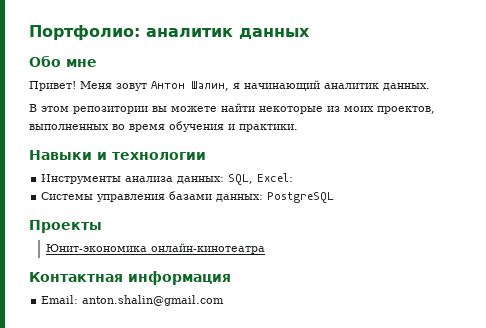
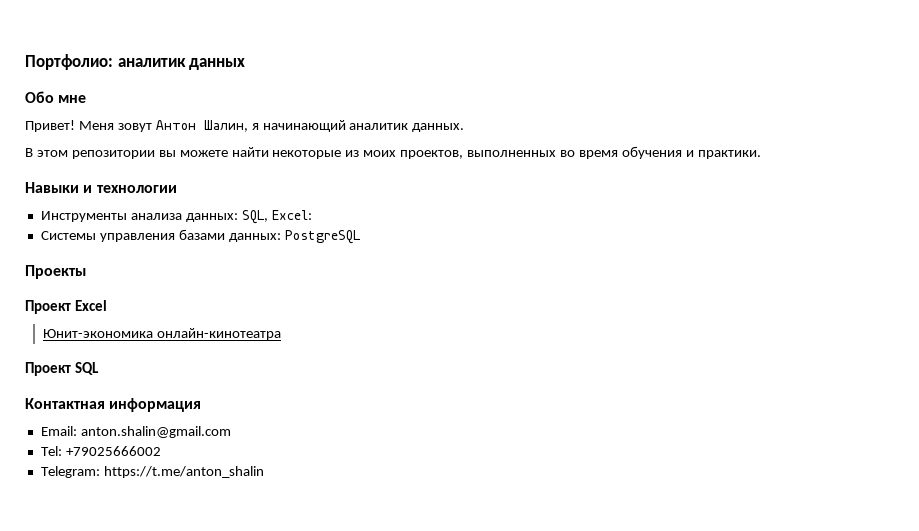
(102, 226) none -> [25,300,108,314] // Проект Excel
(266, 248) none -> [25,362,100,376] // Проект SQL
(225, 300) none -> [40,446,161,456] [40,466,264,478] // Tel: +79025666002 // Telegram: https://t.me/anton_shalin

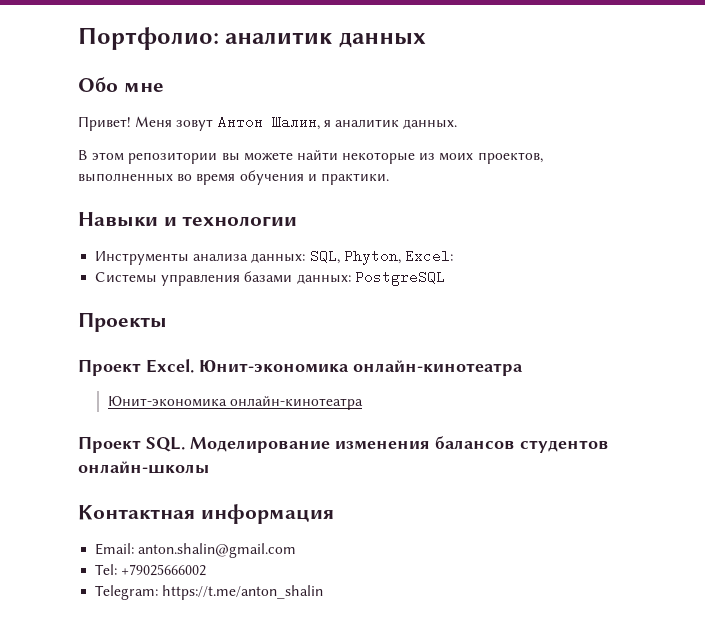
[262,120,346,132] начинающий -> (331, 123) none
(268, 217) none -> [343,249,401,265] Phyton,
[75,300,108,311] Excel -> [146,359,523,376] Excel. Юнит-экономика онлайн-кинотеатра
[75,362,100,375] SQL -> [146,436,609,453] [78,461,209,474] SQL. Моделирование изменения балансов студентов онлайн-школы

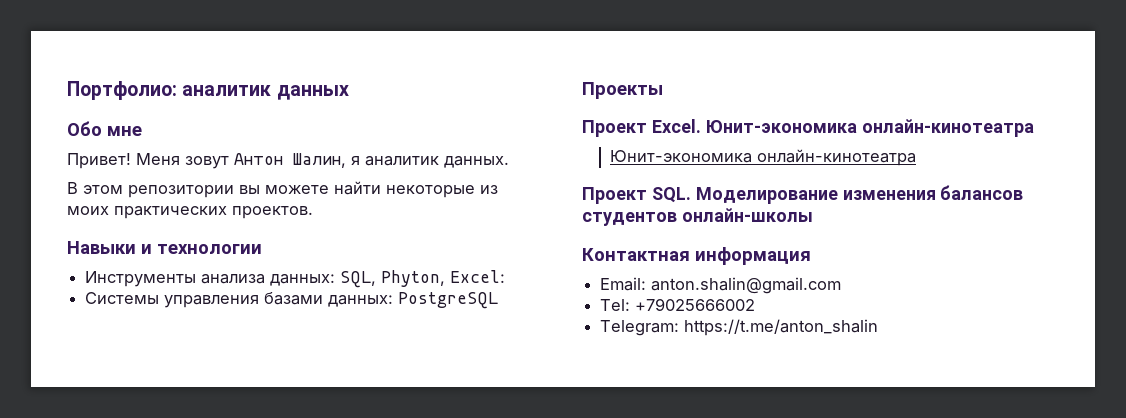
[477,152,543,164] [78,170,389,185] проектов, выполненных во время обучения и практики. -> [114,206,313,219] практических проектов.

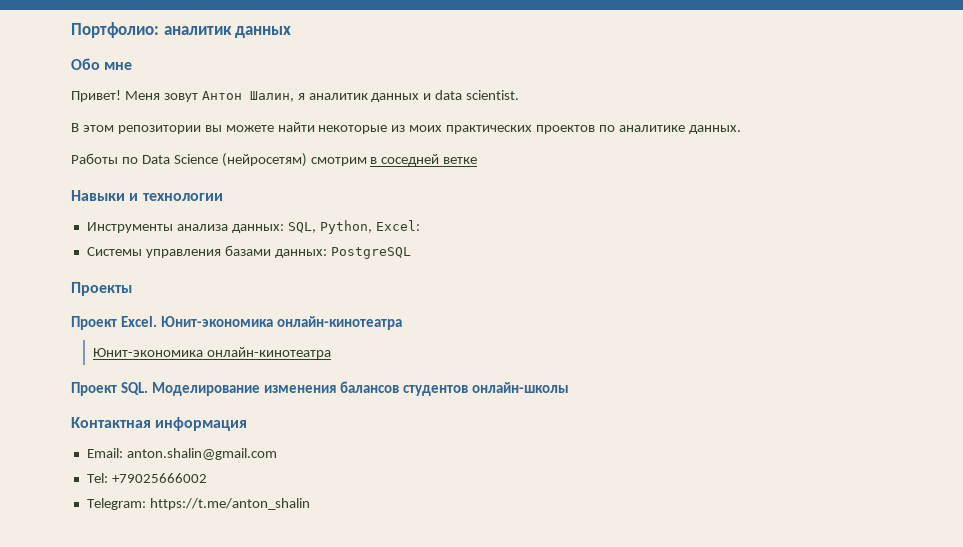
[444,156,509,168] данных. -> [371,90,520,102] данных и data scientist.
[232,206,313,219] проектов. -> [536,125,741,134] [71,153,478,167] проектов по аналитике данных. // Работы по Data Science (нейросетям) смотрим в соседней ветке
[381,270,446,287] Phyton, -> [319,220,372,234] Python,

